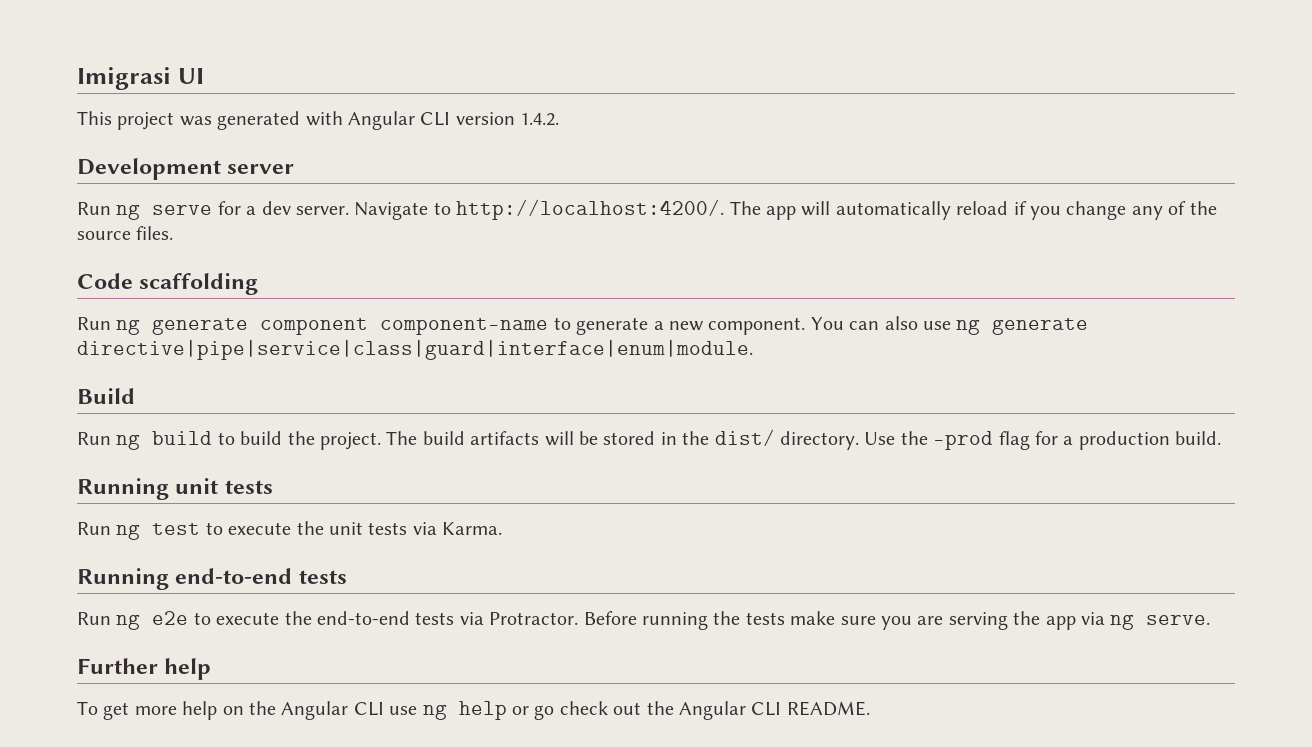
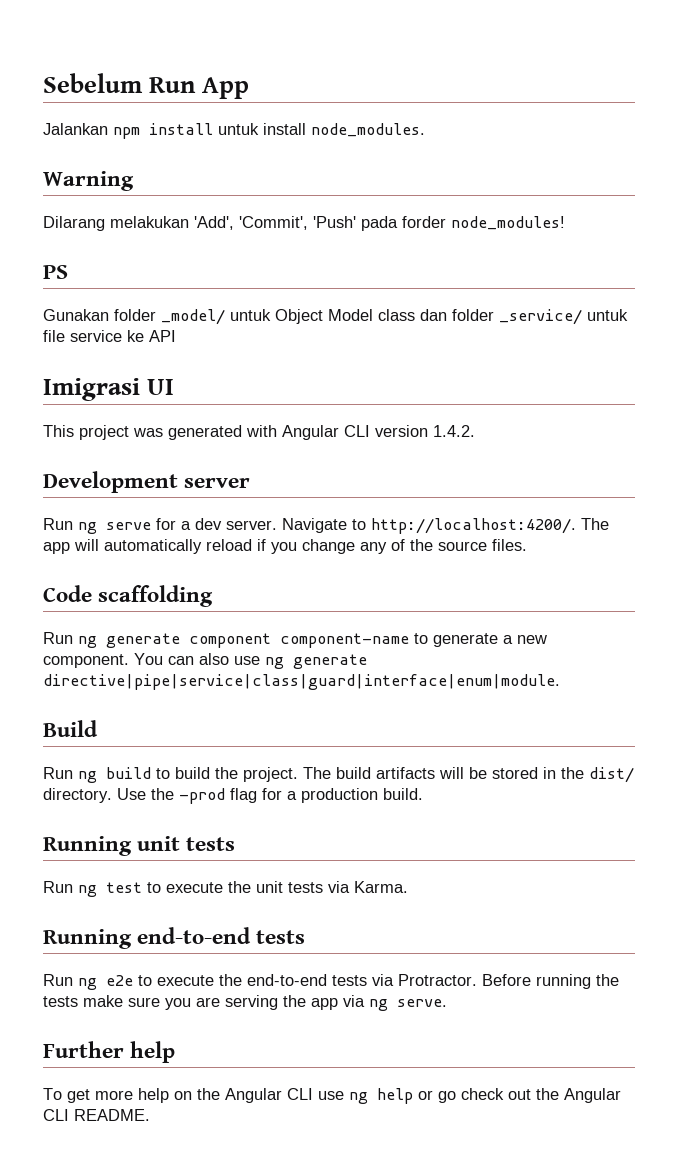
(77, 78) none -> [43,73,250,99] [43,123,425,139] [43,171,134,191] [43,216,565,231] [43,265,68,279] [43,309,628,325] [43,330,176,342] Sebelum Run App // Jalankan npm install untuk install node_modules. // Warning // Dilarang melakukan 'Add', 'Commit', 'Push' pada forder node_modules! // PS // Gunakan folder _model/ untuk Object Model class dan folder _service/ untuk file service ke API //

